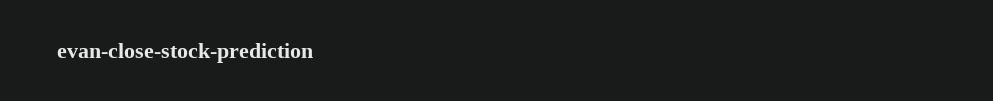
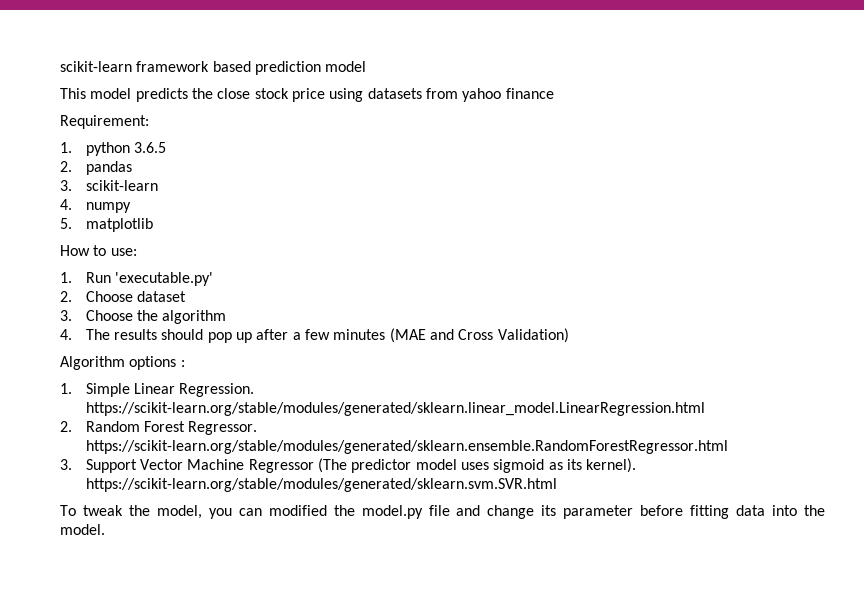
[57,43,313,63] evan-close-stock-prediction -> [60,61,367,75] [60,88,554,102] [60,115,149,129] [60,142,167,156] [60,161,132,175] [60,180,158,191] [60,199,131,213] [60,218,153,232] [60,245,137,256] [60,272,214,286] [60,291,187,302] [60,310,227,324] [60,328,569,343] [60,356,185,370] [60,383,255,397] [85,402,705,416] [60,421,258,435] [85,440,728,454] [60,458,637,473] [85,478,557,492] [60,505,826,519] [60,524,105,535] scikit-learn framework based prediction model // This model predicts the close stock price using datasets from yahoo finance // Requirement: // 1. python 3.6.5 // 2. pandas // 3. scikit-learn // 4. numpy // 5. matplotlib // How to use: // 1. Run 'executable.py' // 2. Choose dataset // 3. Choose the algorithm // 4. The results should pop up after a few minutes (MAE and Cross Validation) // Algorithm options : // 1. Simple Linear Regression. https://scikit-learn.org/stable/modules/generated/sklearn.linear_model.LinearRegression.html // 2. Random Forest Regressor. https://scikit-learn.org/stable/modules/generated/sklearn.ensemble.RandomForestRegressor.html // 3. Support Vector Machine Regressor (The predictor model uses sigmoid as its kernel). https://scikit-learn.org/stable/modules/generated/sklearn.svm.SVR.html // To tweak the model, you can modified the model.py file and change its parameter before fitting data into the model.

